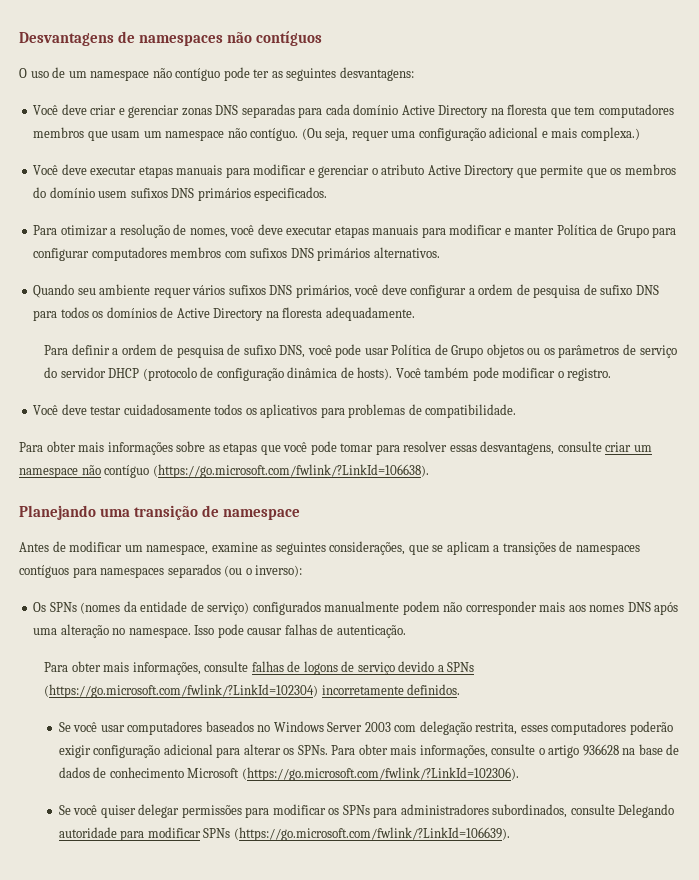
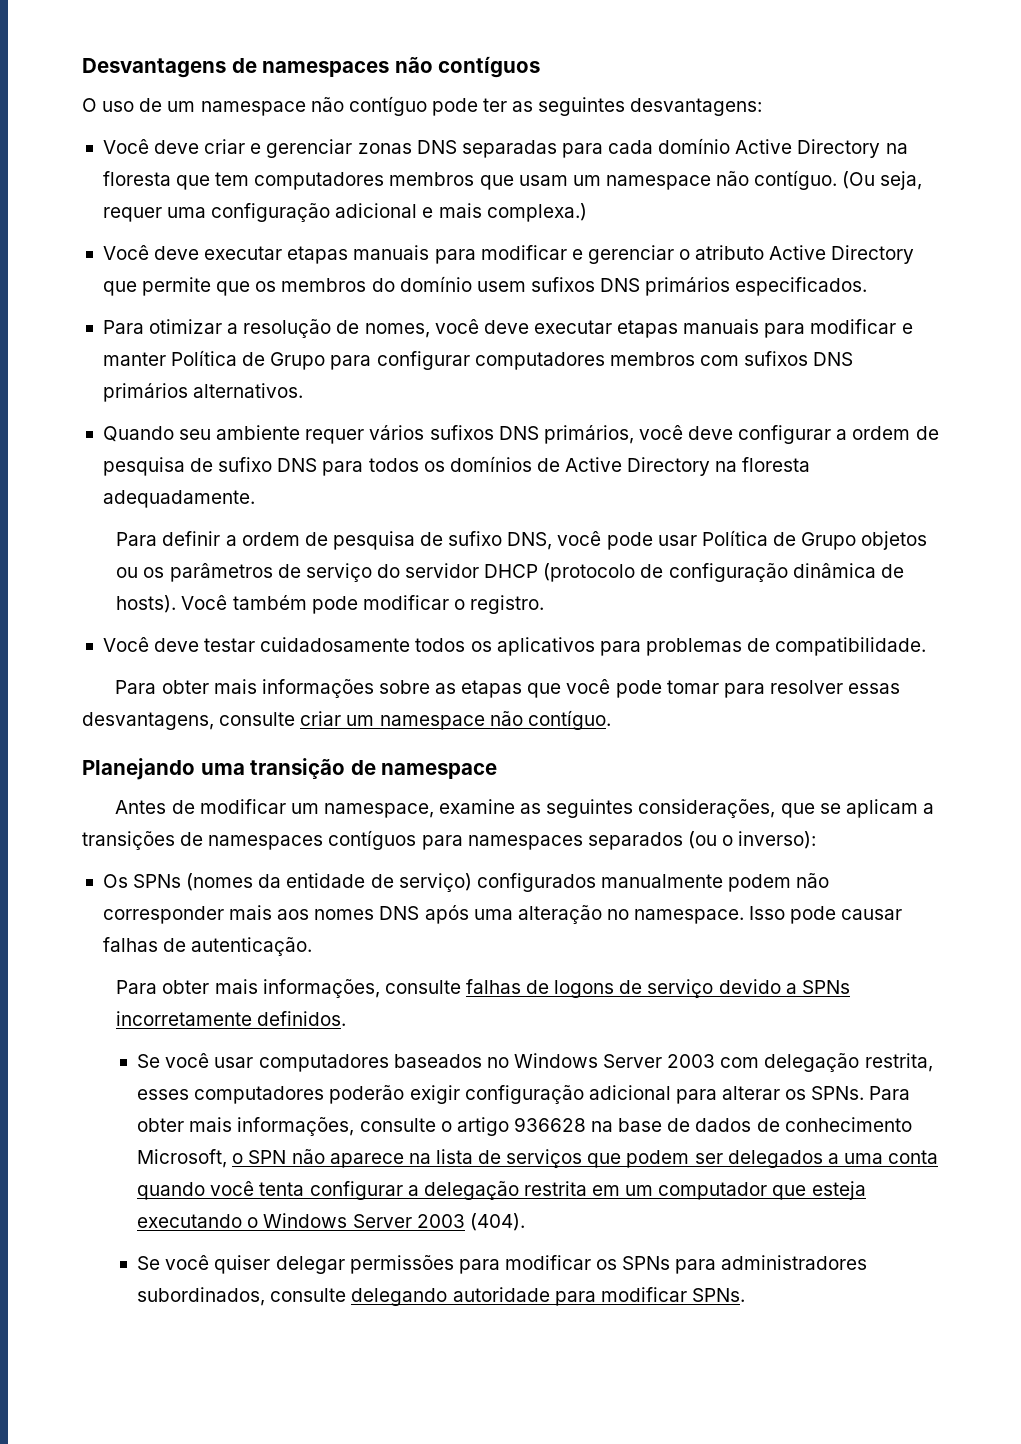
[104,464,429,478] contíguo (https://go.microsoft.com/fwlink/?LinkId=106638). -> [527,710,611,730] contíguo.
[44,684,319,698] (https://go.microsoft.com/fwlink/?LinkId=102304) -> (850, 987) none
[187,767,519,781] Microsoft (https://go.microsoft.com/fwlink/?LinkId=102306). -> [137,1149,939,1168] [137,1181,866,1200] [137,1213,525,1231] Microsoft, o SPN não aparece na lista de serviços que podem ser delegados a uma conta quando você tenta configurar a delegação restrita em um computador que esteja executando o Windows Server 2003 (404).
[618,804,675,818] Delegando -> [351,1288,448,1306] delegando
[203,827,510,841] SPNs (https://go.microsoft.com/fwlink/?LinkId=106639). -> [691,1288,745,1302] SPNs.

